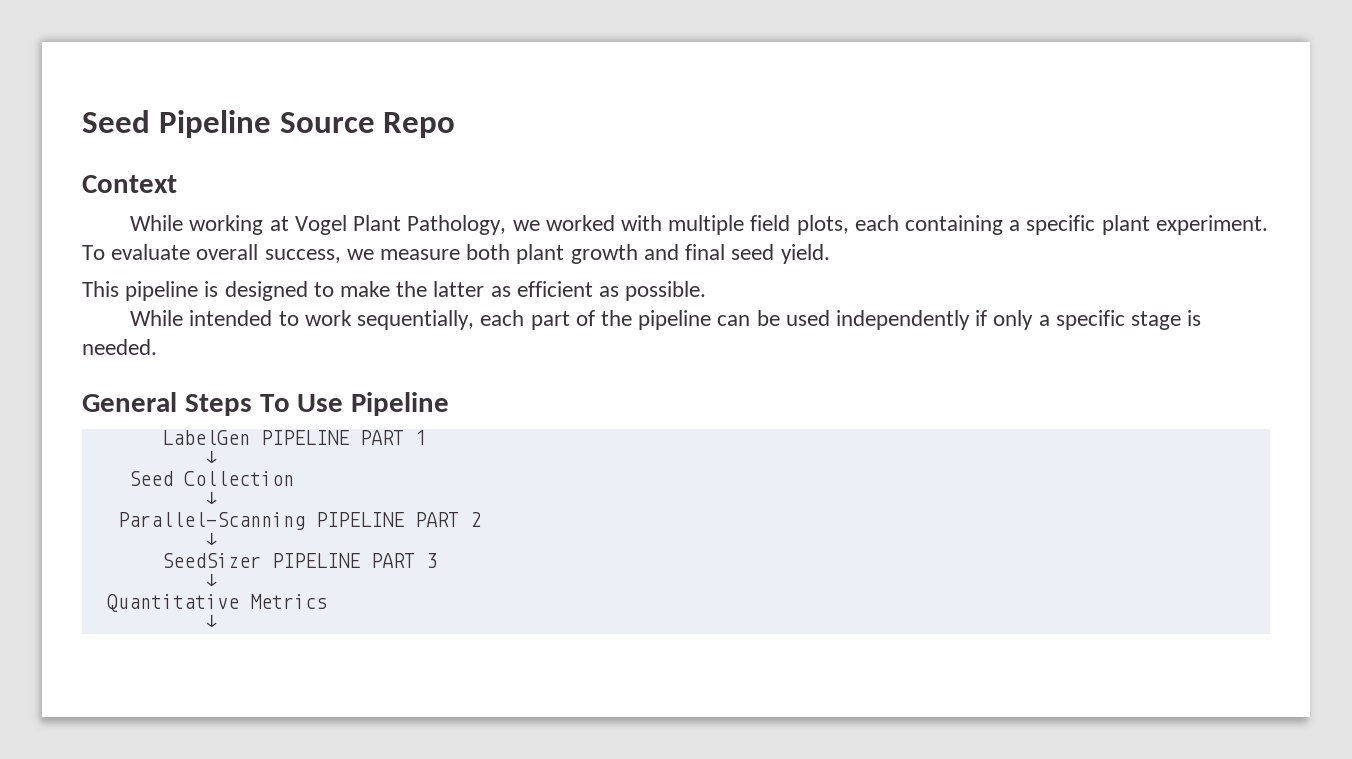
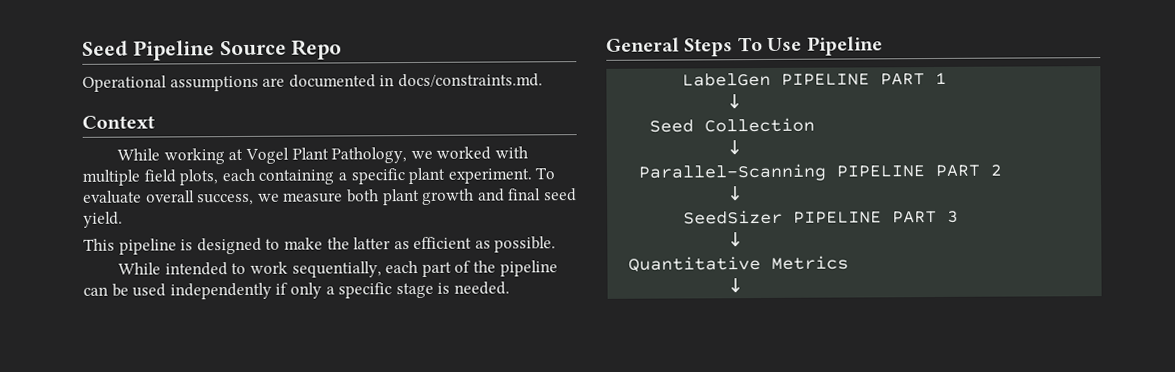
(456, 125) none -> [82,73,543,92] // Operational assumptions are documented in docs/constraints.md.

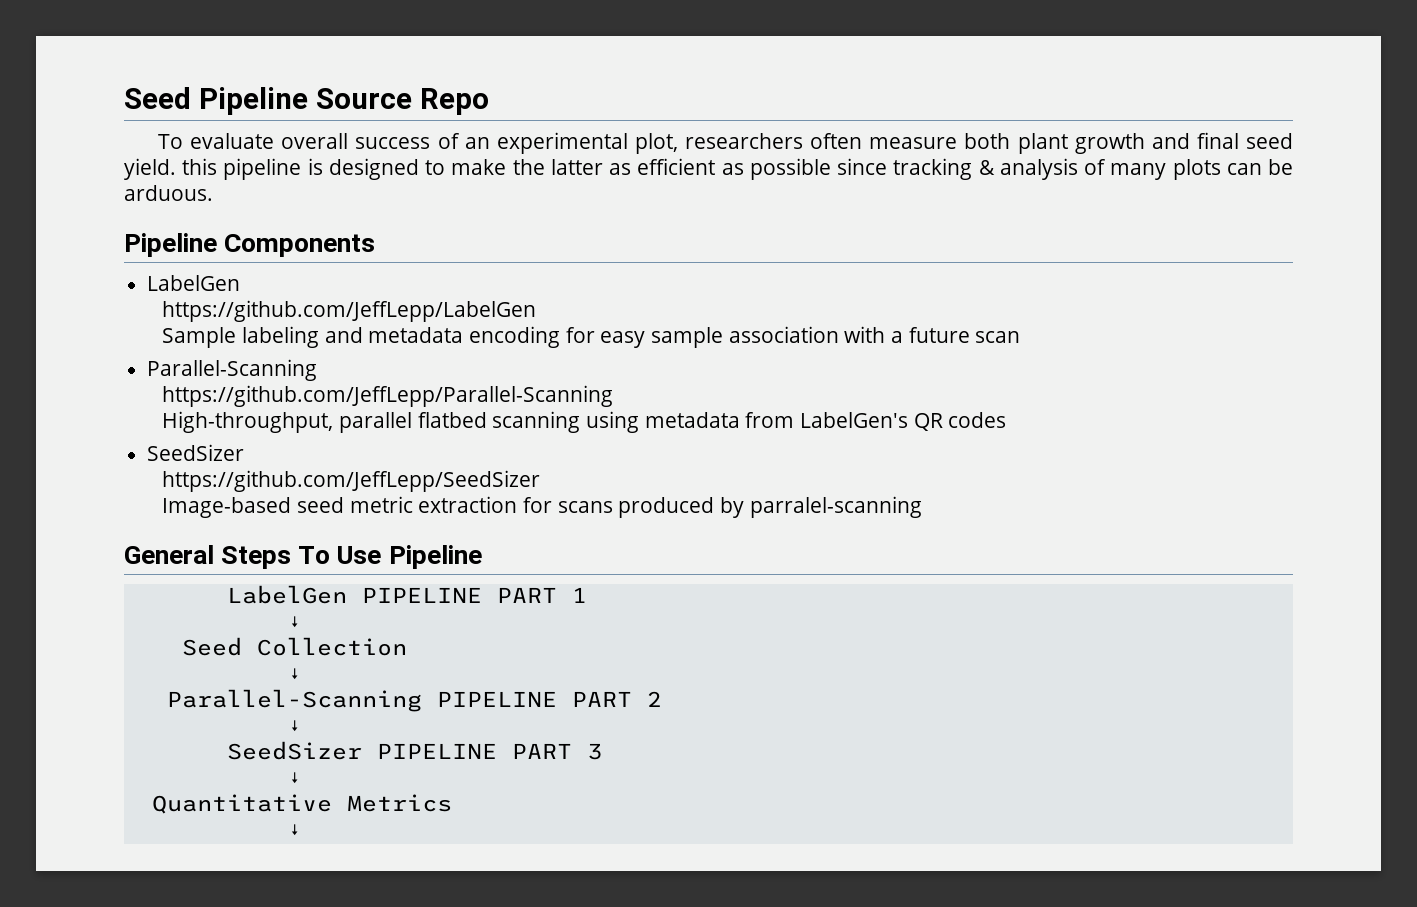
[82,73,543,92] [82,115,155,129] [117,146,528,165] [82,167,556,186] [83,190,280,206] Operational assumptions are documented in docs/constraints.md. // Context // While working at Vogel Plant Pathology, we worked with multiple field plots, each containing a specific plant experiment. To evaluate overall success, we -> [158,132,863,154] To evaluate overall success of an experimental plot, researchers often
[83,238,115,251] // This -> [182,158,218,175] this
[494,236,557,253] [118,260,558,278] [83,281,510,300] possible. // While intended to work sequentially, each part of the pipeline can be used independently if only a specific stage is needed. -> [749,158,1293,180] [124,185,213,201] [124,233,376,257] [147,275,241,291] [162,300,537,322] [162,326,1021,348] [147,359,318,381] [162,385,614,407] [162,411,1007,433] [147,444,245,461] [162,470,541,492] [162,496,922,518] possible since tracking & analysis of many plots can be arduous. // Pipeline Components // LabelGen // https://github.com/JeffLepp/LabelGen // Sample labeling and metadata encoding for easy sample association with a future scan // Parallel-Scanning // https://github.com/JeffLepp/Parallel-Scanning // High-throughput, parallel flatbed scanning using metadata from LabelGen's QR codes // SeedSizer // https://github.com/JeffLepp/SeedSizer // Image-based seed metric extraction for scans produced by parralel-scanning

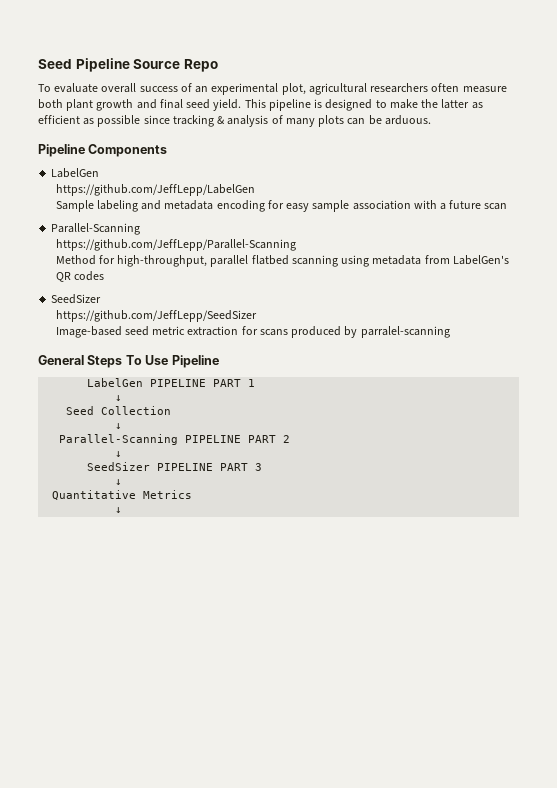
(678, 143) none -> [308,83,367,95] agricultural
[182,158,218,175] this -> [244,99,266,108] This
[162,411,334,433] High-throughput, -> [55,255,208,267] Method for high-throughput,

